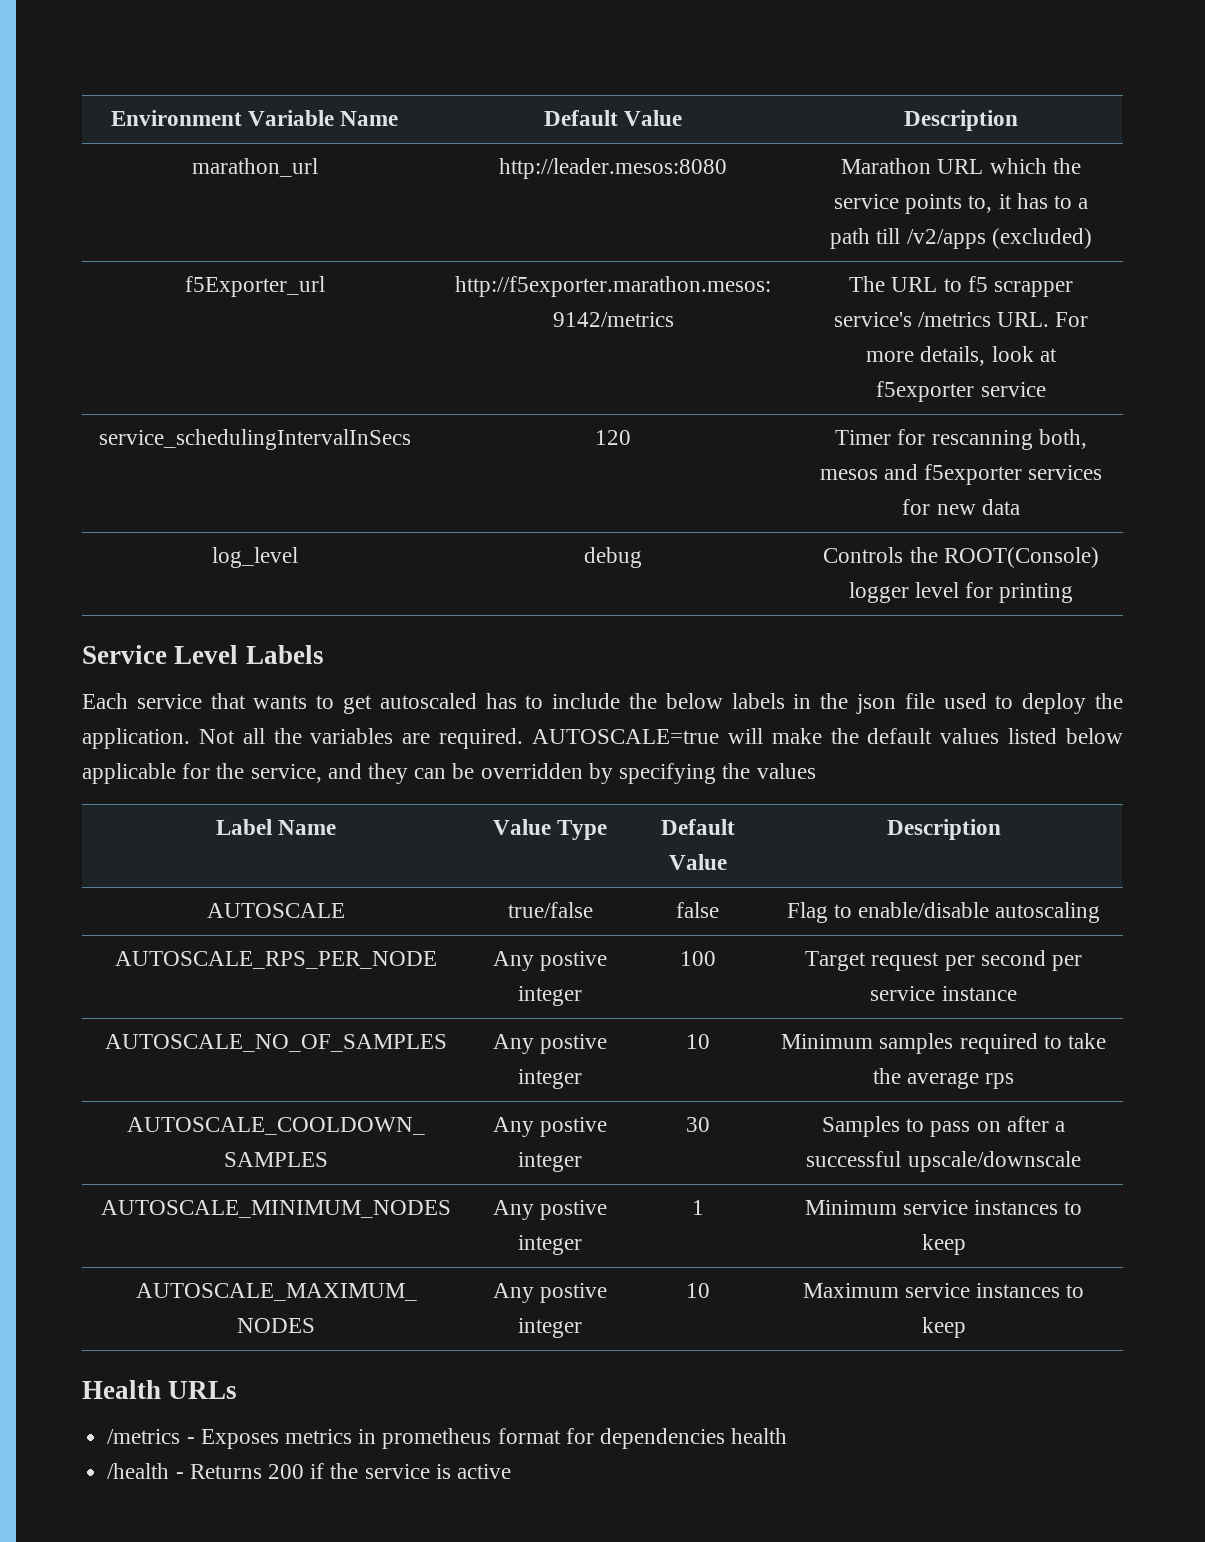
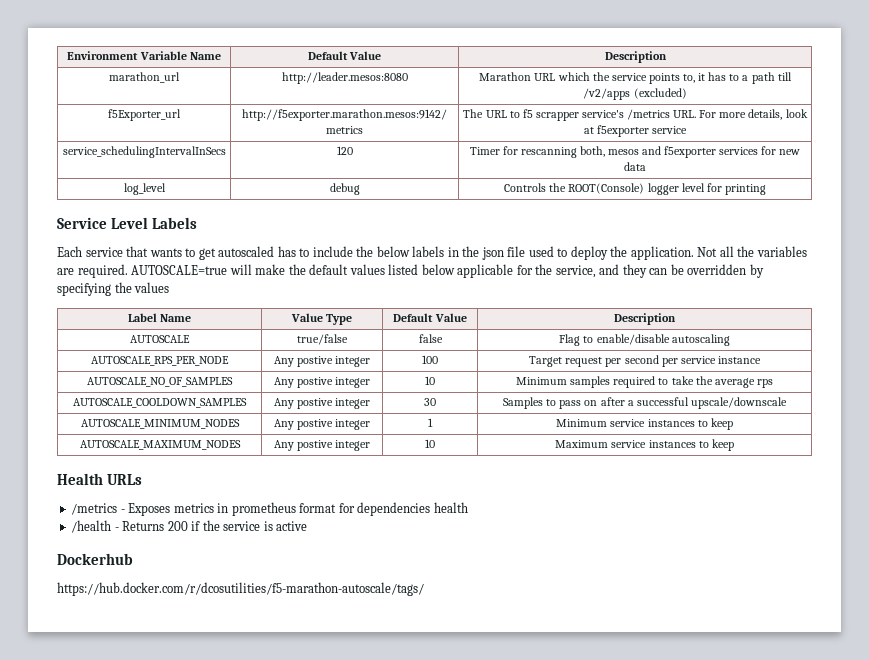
(511, 1471) none -> [57,553,133,565] [57,582,424,596] // Dockerhub // https://hub.docker.com/r/dcosutilities/f5-marathon-autoscale/tags/

